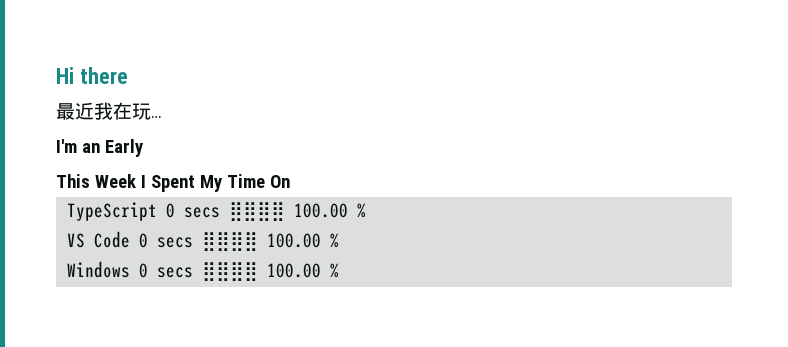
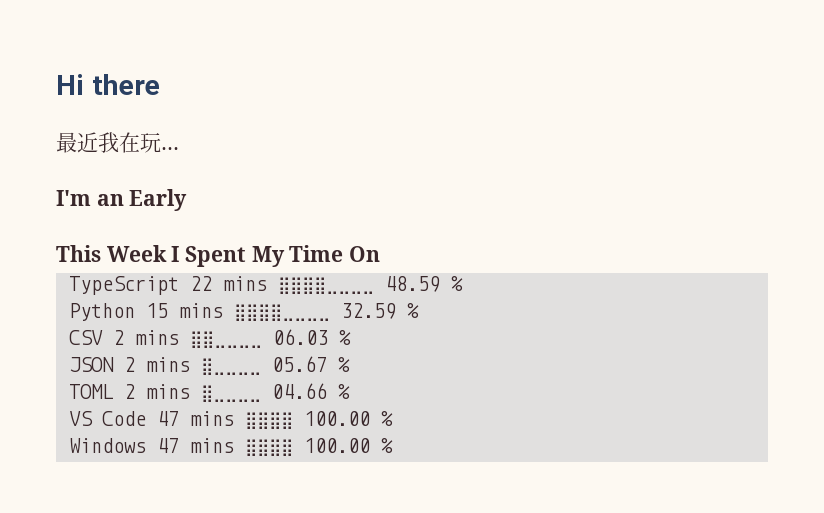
[166,202,349,221] 0 secs ⣿⣿⣿⣿ 100.00 -> [189,276,463,294] [68,303,419,321] [68,329,351,348] [68,356,350,375] [68,383,327,402] 22 mins ⣿⣿⣿⣿⣀⣀⣀⣀ 48.59 % // Python 15 mins ⣿⣿⣿⣿⣀⣀⣀⣀ 32.59 % // CSV 2 mins ⣿⣿⣀⣀⣀⣀ 06.03 % // JSON 2 mins ⣿⣀⣀⣀⣀ 05.67 % // TOML 2 mins ⣿⣀⣀⣀⣀ 04.66
[139,233,194,248] 0 secs -> [156,411,234,426] 47 mins
[139,263,194,278] 0 secs -> [156,438,234,453] 47 mins

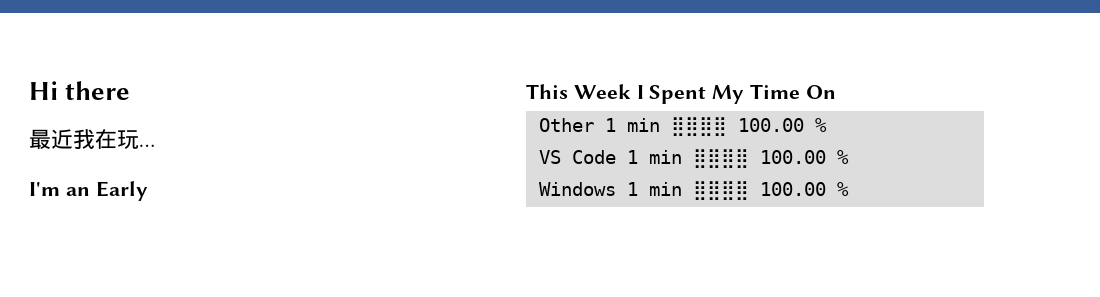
[68,276,463,295] [68,303,419,321] [68,329,351,348] [68,356,350,375] [68,383,327,402] TypeScript 22 mins ⣿⣿⣿⣿⣀⣀⣀⣀ 48.59 % // Python 15 mins ⣿⣿⣿⣿⣀⣀⣀⣀ 32.59 % // CSV 2 mins ⣿⣿⣀⣀⣀⣀ 06.03 % // JSON 2 mins ⣿⣀⣀⣀⣀ 05.67 % // TOML 2 mins ⣿⣀⣀⣀⣀ 04.66 -> [538,117,804,136] Other 1 min ⣿⣿⣿⣿ 100.00
[156,411,234,426] 47 mins -> [626,150,682,164] 1 min
[156,438,234,453] 47 mins -> [626,182,682,196] 1 min

